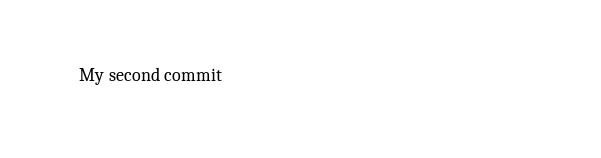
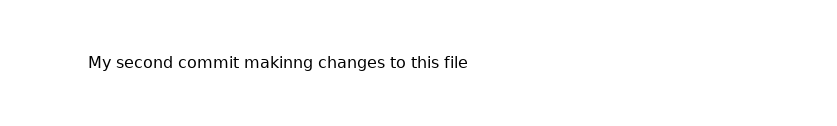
(223, 74) none -> [244,56,468,71] makinng changes to this file

